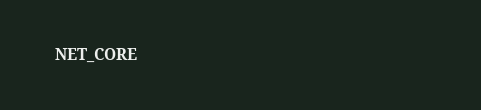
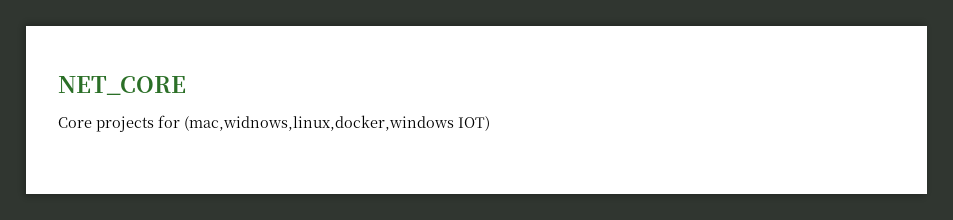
(137, 55) none -> [58,115,490,132] // Core projects for (mac,widnows,linux,docker,windows IOT)

